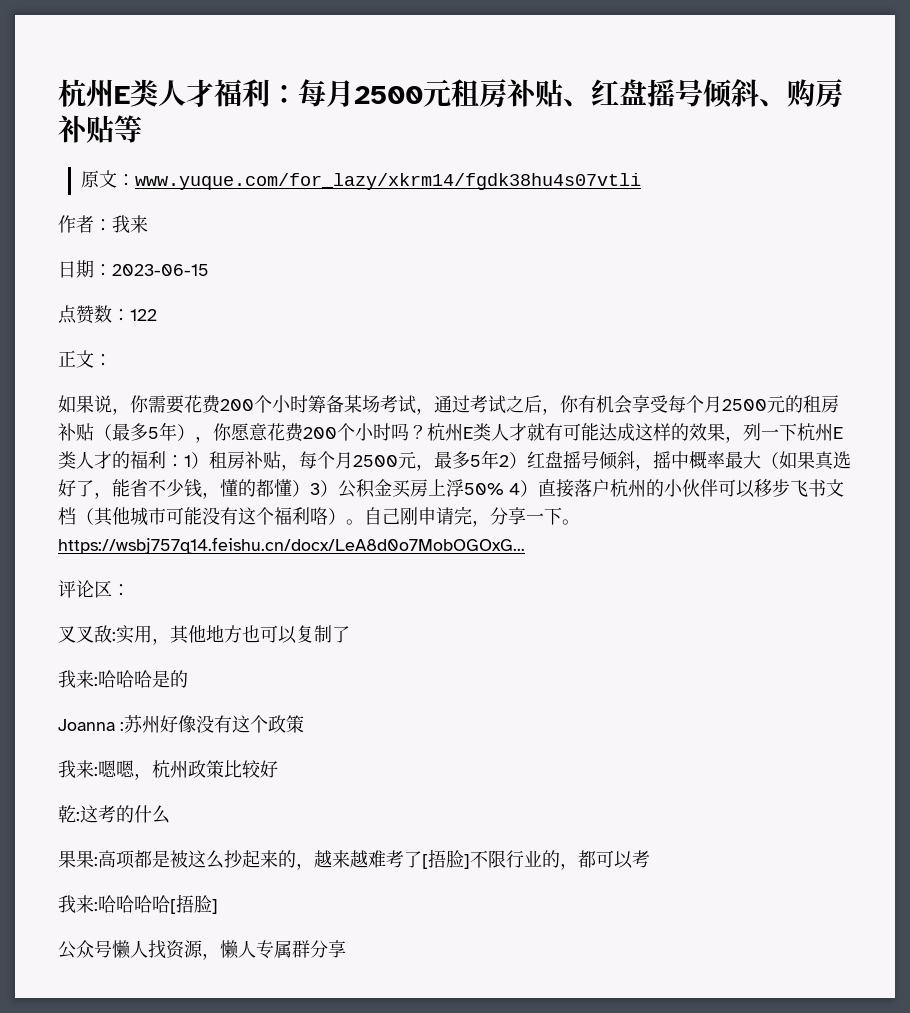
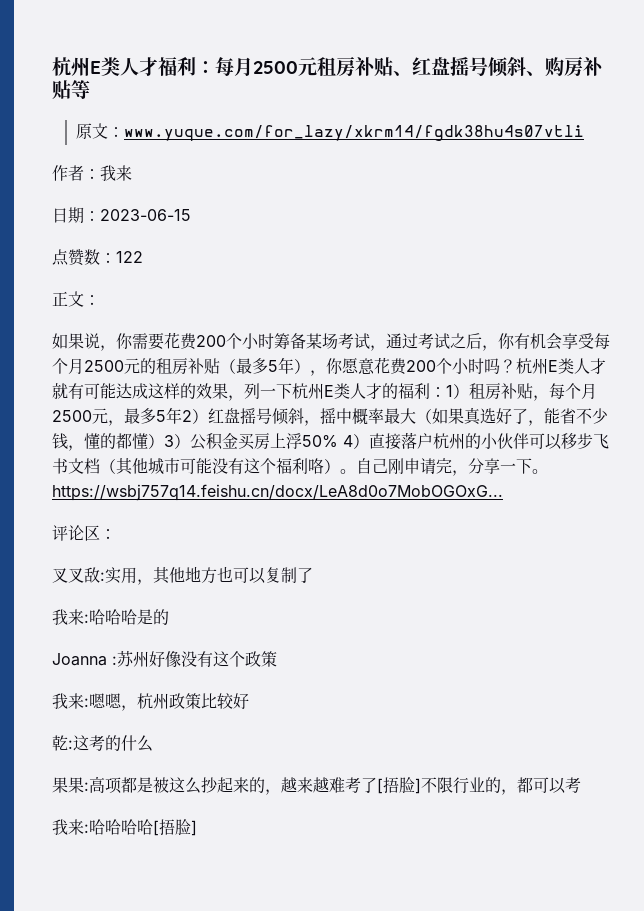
[58,940,346,960] // 公众号懒人找资源，懒人专属群分享 -> (197, 828) none

